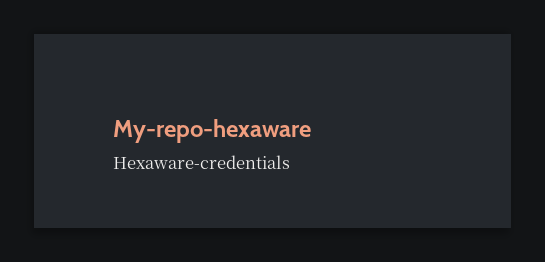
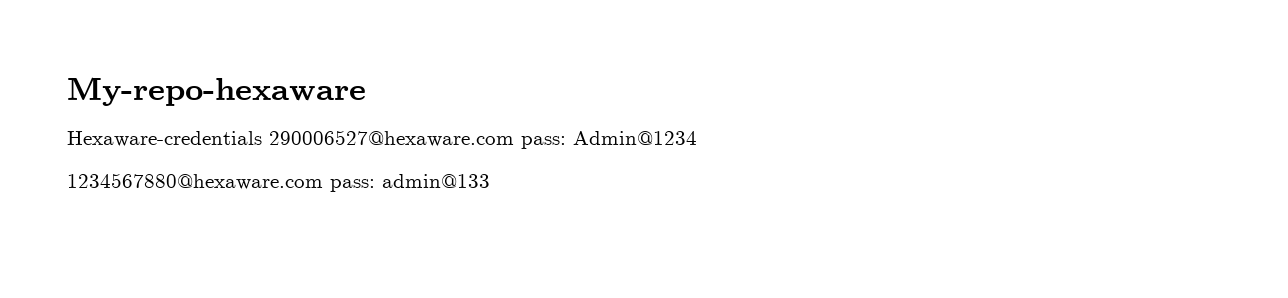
(290, 162) none -> [269,130,697,149] [67,173,490,192] 290006527@hexaware.com pass: Admin@1234 // 1234567880@hexaware.com pass: admin@133

